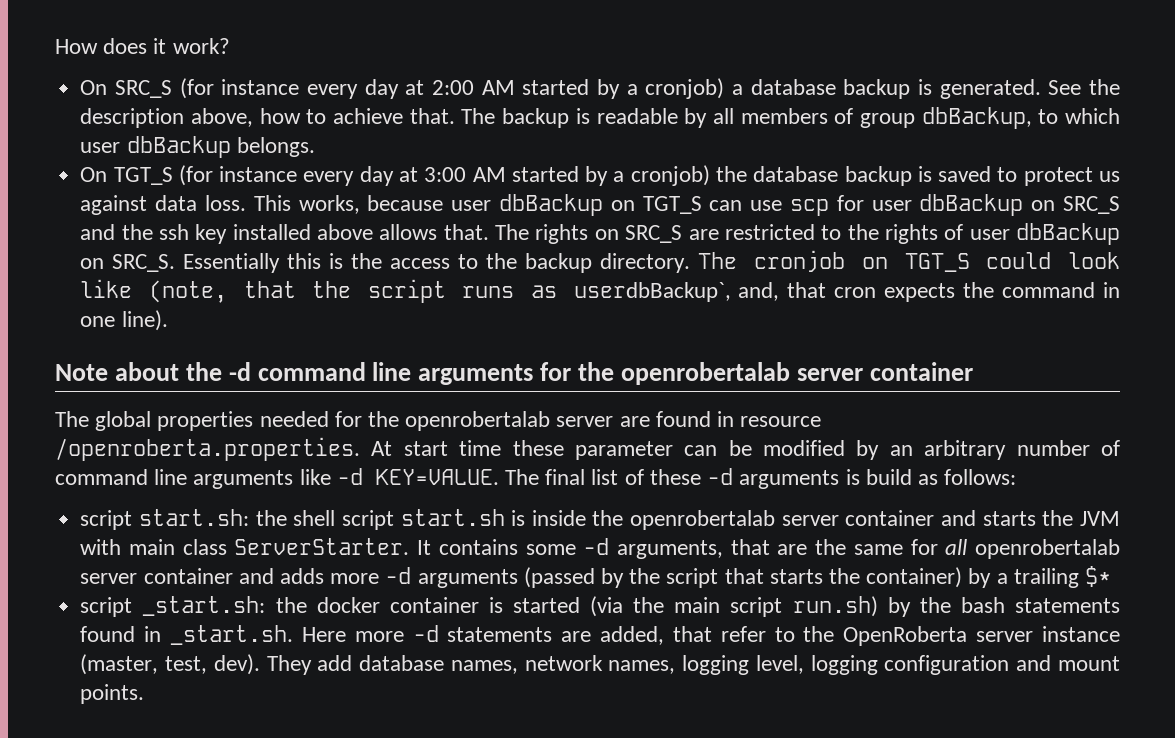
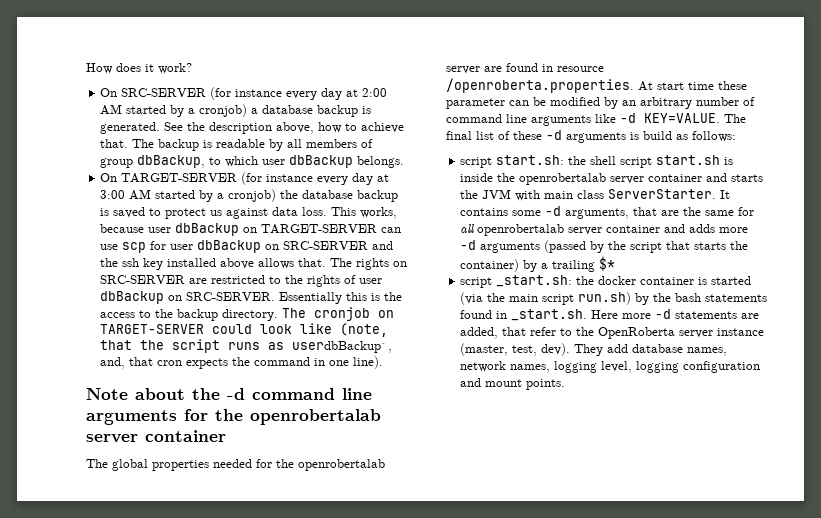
[114,80,172,98] SRC_S -> [121,88,207,97] SRC-SERVER
[113,167,173,185] TGT_S -> [121,173,238,183] TARGET-SERVER
[642,196,702,214] TGT_S -> [261,224,378,234] TARGET-SERVER
[1062,196,1120,214] SRC_S -> [283,241,369,250] SRC-SERVER
[625,225,683,243] SRC_S -> [100,275,186,284] SRC-SERVER
[112,254,176,272] SRC_S. -> [186,292,276,301] SRC-SERVER.
[904,253,970,272] TGT_S -> [100,324,205,334] TARGET-SERVER

